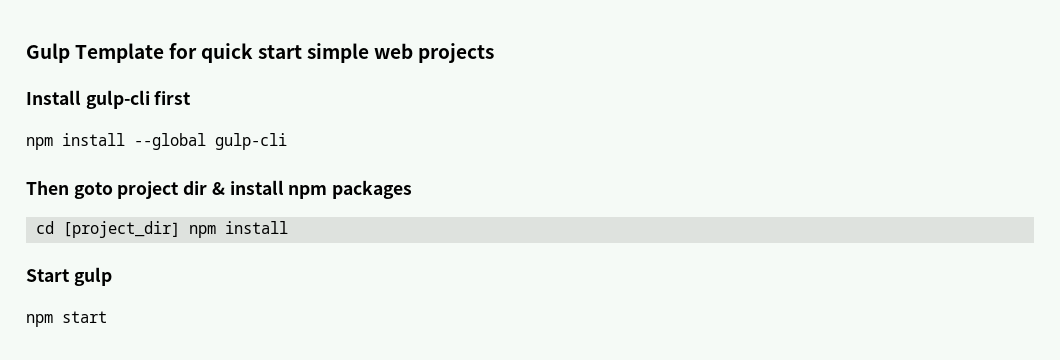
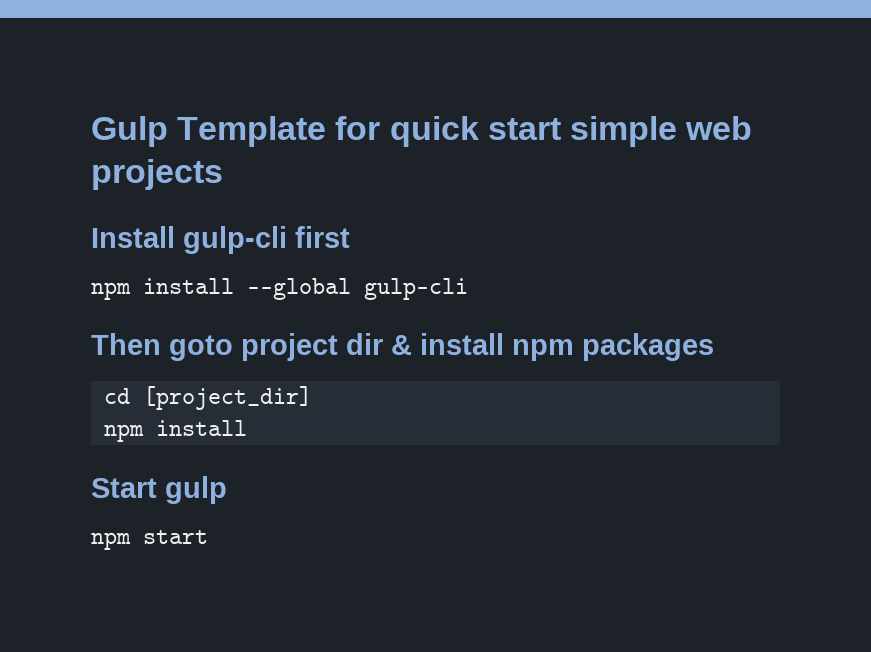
(181, 229) none -> (313, 398) //

